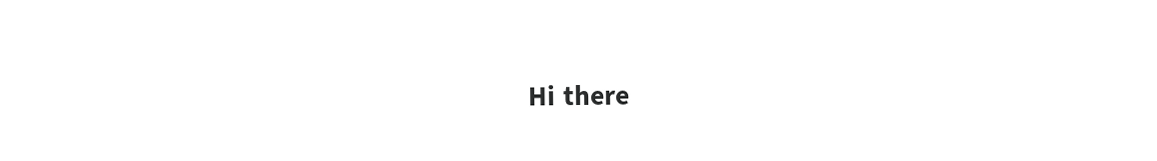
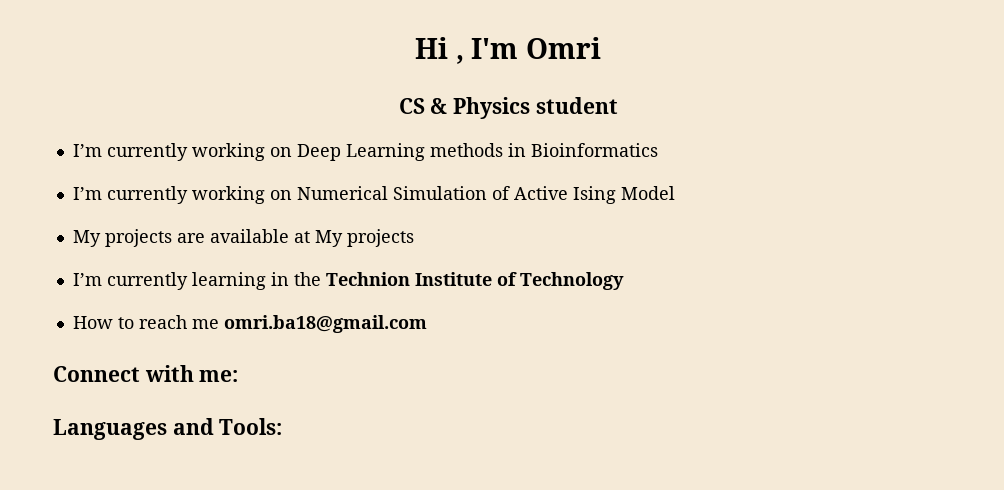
[562,84,630,106] there -> [455,37,601,64] [398,97,618,119] [72,143,658,161] [72,186,675,204] [72,229,414,247] [72,272,624,290] [72,315,427,333] [53,365,239,382] [53,418,283,440] , I'm Omri // CS & Physics student // I’m currently working on Deep Learning methods in Bioinformatics // I’m currently working on Numerical Simulation of Active Ising Model // My projects are available at My projects // I’m currently learning in the Technion Institute of Technology // How to reach me omri.ba18@gmail.com // Connect with me: // Languages and Tools:

